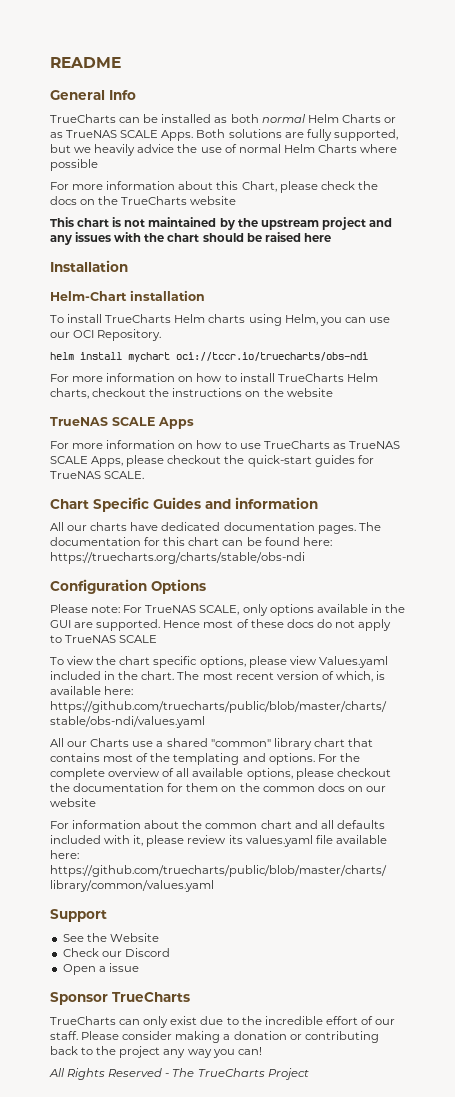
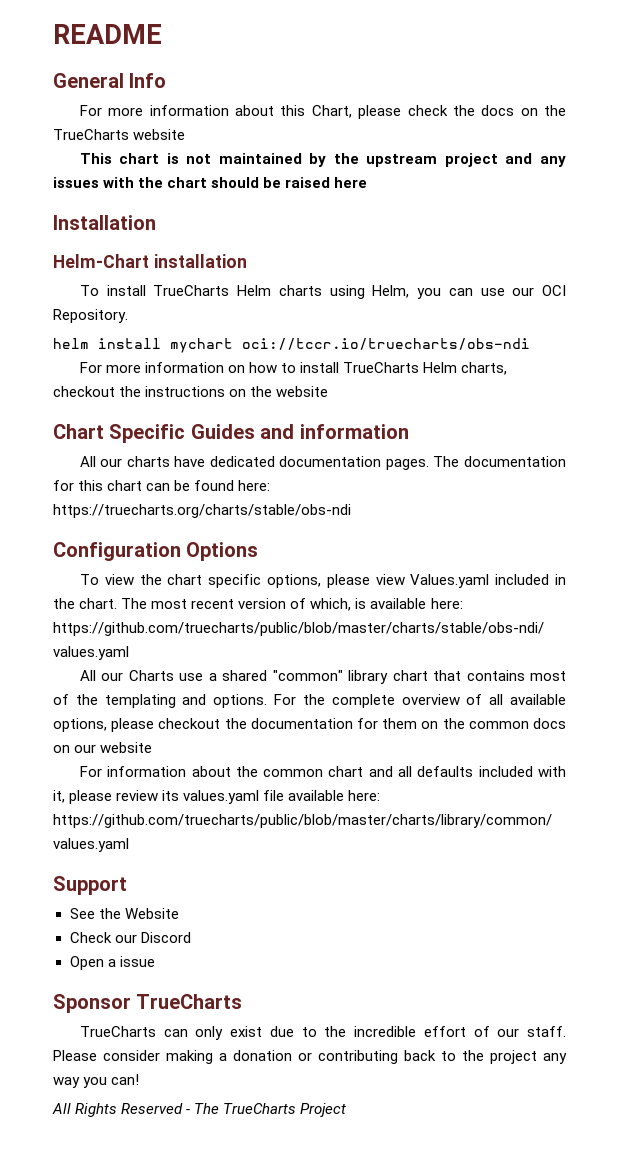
[50,114,396,123] [50,129,398,141] [50,144,398,156] [50,159,98,171] // TrueCharts can be installed as both normal Helm Charts or as TrueNAS SCALE Apps. Both solutions are fully supported, but we heavily advice the use of normal Helm Charts where possible -> (167, 80) none
[50,417,194,429] [50,440,400,449] [50,455,374,467] [50,471,145,479] // TrueNAS SCALE Apps // For more information on how to use TrueCharts as TrueNAS SCALE Apps, please checkout the quick-start guides for TrueNAS SCALE. -> (329, 391) none
[50,604,405,616] [50,619,392,631] [50,635,158,643] // Please note: For TrueNAS SCALE, only options available in the GUI are supported. Hence most of these docs do not apply to TrueNAS SCALE -> (259, 551) none

